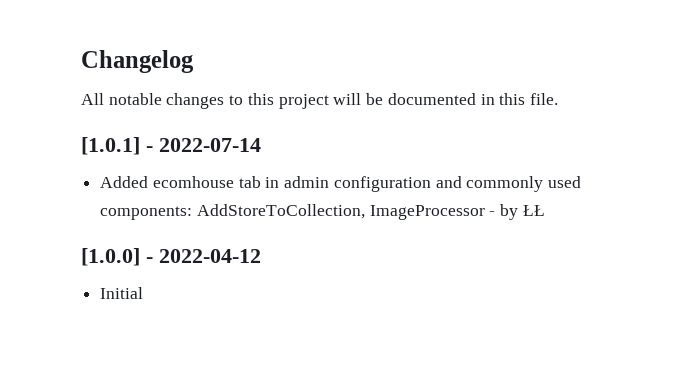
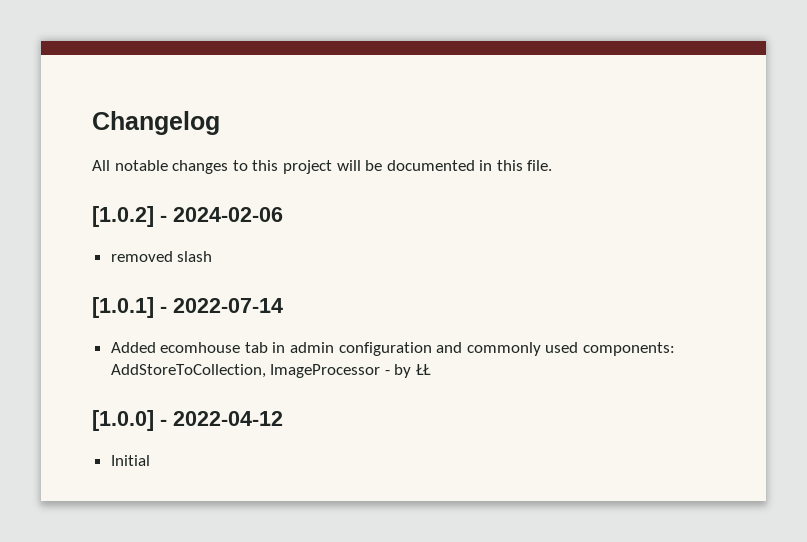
(558, 99) none -> [92,206,283,227] [110,251,213,262] // [1.0.2] - 2024-02-06 // removed slash

